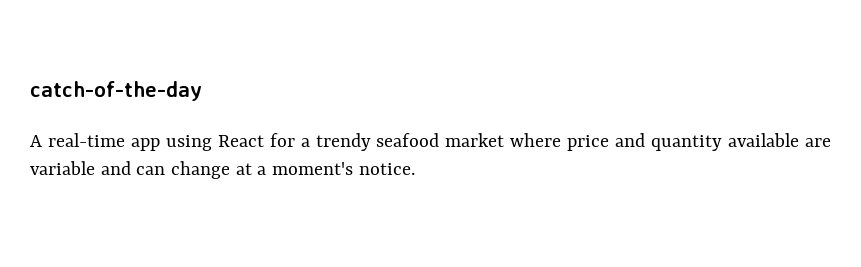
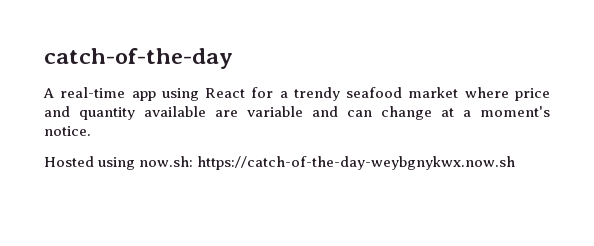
(415, 169) none -> [44,156,516,170] // Hosted using now.sh: https://catch-of-the-day-weybgnykwx.now.sh

